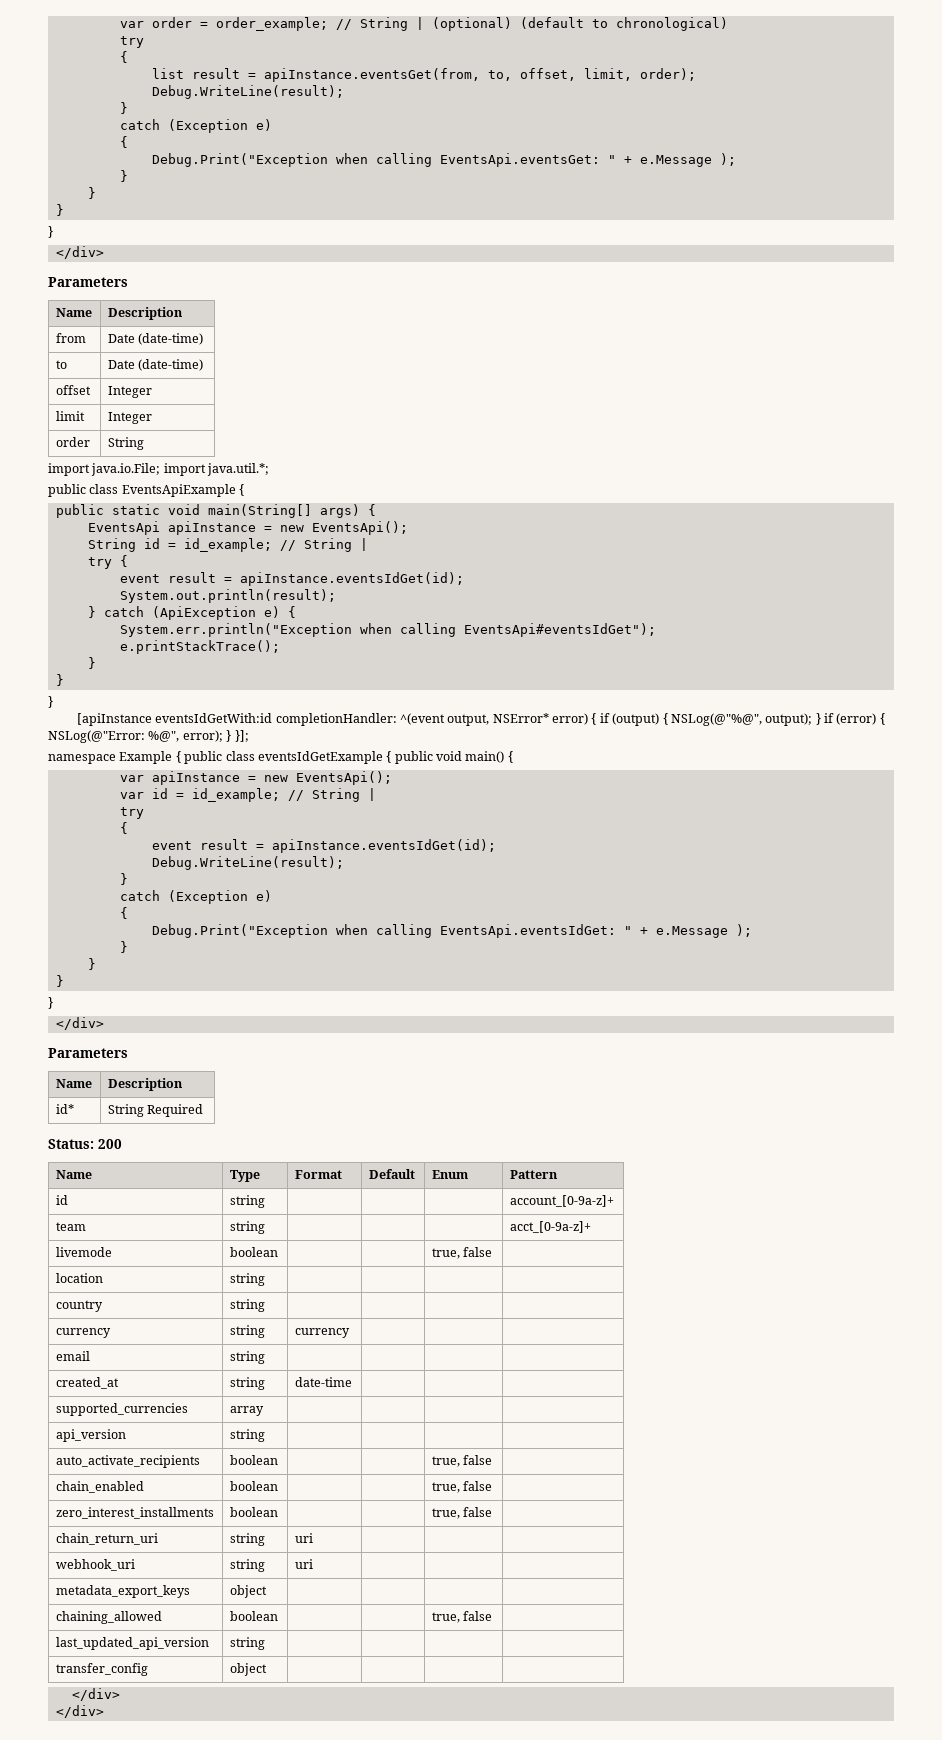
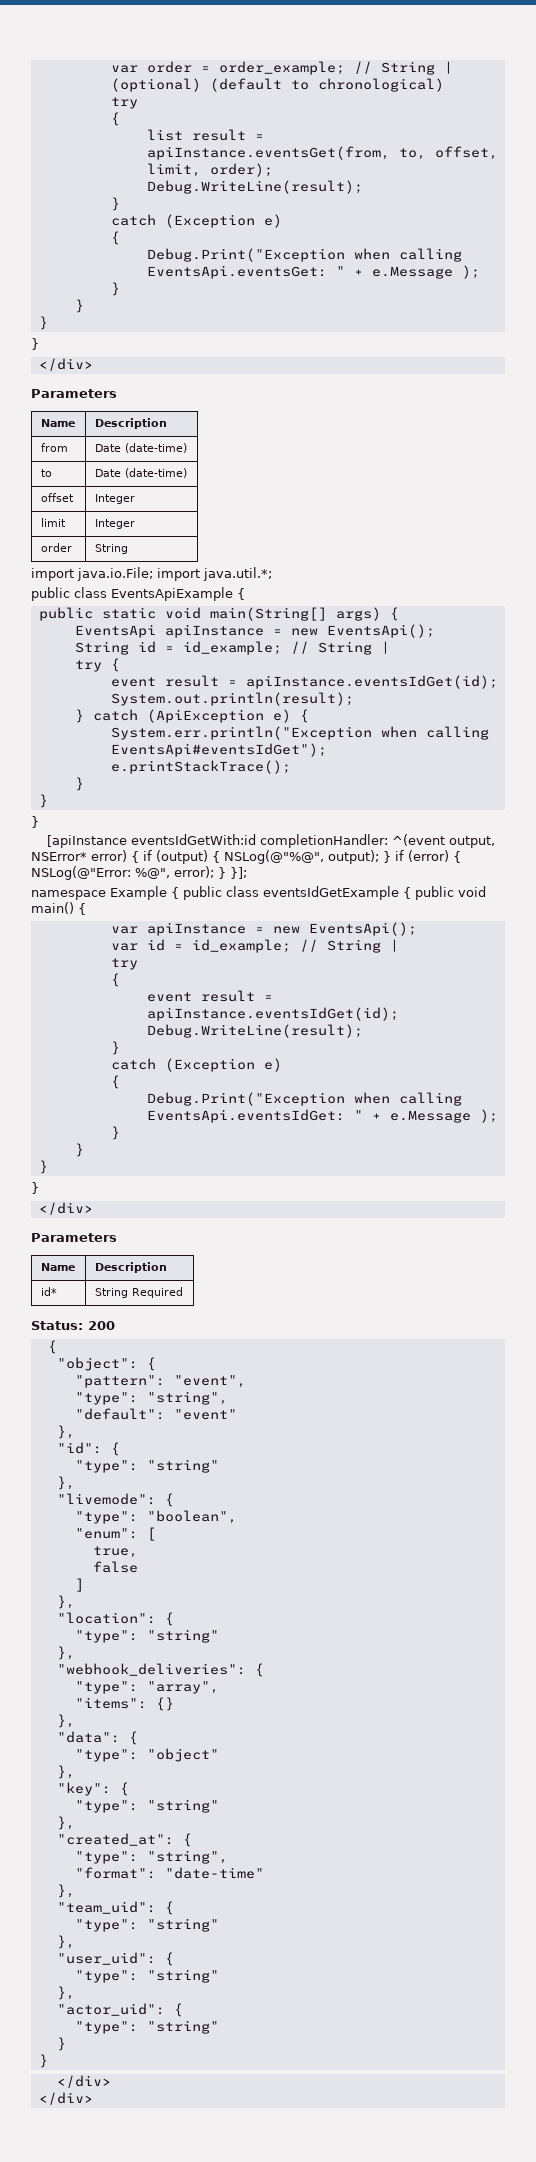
[55,1170,92,1179] [229,1170,260,1182] [294,1170,342,1179] [368,1169,415,1179] [431,1170,468,1179] [509,1170,558,1179] [55,1195,68,1205] [229,1195,265,1208] [509,1195,614,1207] [55,1222,86,1231] [229,1221,265,1234] [509,1221,591,1233] [55,1247,112,1257] [229,1247,278,1257] [431,1247,493,1259] [55,1273,103,1283] [229,1273,265,1286] [55,1300,103,1312] [229,1299,265,1312] [55,1328,111,1338] [229,1325,265,1338] [294,1328,350,1338] [55,1351,90,1361] [229,1351,265,1364] [55,1377,119,1389] [229,1377,265,1390] [294,1377,352,1387] [55,1403,188,1416] [229,1406,264,1416] [55,1429,126,1442] [229,1429,265,1442] [55,1455,200,1468] [229,1455,278,1465] [431,1455,493,1467] [55,1481,144,1493] [229,1481,278,1491] [431,1481,493,1493] [55,1507,214,1519] [229,1507,278,1517] [431,1507,493,1519] [55,1533,158,1545] [229,1533,265,1546] [294,1533,313,1543] [55,1559,135,1571] [229,1559,265,1572] [294,1559,313,1569] [55,1585,190,1598] [229,1585,267,1598] [55,1611,162,1624] [229,1611,278,1621] [431,1611,493,1623] [55,1637,209,1650] [229,1637,265,1650] [55,1663,148,1676] [229,1663,267,1676] // Name | Type | Format | Default | Enum | Pattern // id | string | | | | account_[0-9a-z]+ // team | string | | | | acct_[0-9a-z]+ // livemode | boolean | | | true, false | // location | string | | | | // country | string | | | | // currency | string | currency | | | // email | string | | | | // created_at | string | date-time | | | // supported_currencies | array | | | | // api_version | string | | | | // auto_activate_recipients | boolean | | | true, false | // chain_enabled | boolean | | | true, false | // zero_interest_installments | boolean | | | true, false | // chain_return_uri | string | uri | | | // webhook_uri | string | uri | | | // metadata_export_keys | object | | | | // chaining_allowed | boolean | | | true, false | // last_updated_api_version | string | | | | // transfer_config | object | | | | -> [47,1340,57,1354] [56,1357,156,1371] [74,1375,246,1388] [74,1391,228,1405] [74,1408,237,1420] [56,1425,75,1439] [56,1442,120,1456] [74,1459,219,1473] [56,1476,75,1490] [56,1493,174,1507] [74,1510,237,1524] [74,1527,156,1541] [92,1546,138,1558] [92,1561,138,1573] [74,1578,84,1592] [56,1595,75,1609] [56,1612,174,1626] [74,1629,219,1643] [56,1646,75,1660] [56,1663,264,1677] [74,1681,219,1694] [74,1697,174,1711] [56,1714,75,1728] [56,1731,138,1745] [74,1748,219,1762] [56,1765,75,1779] [56,1782,129,1796] [74,1799,219,1813] [56,1816,75,1830] [56,1833,192,1847] [74,1850,228,1864] [74,1867,264,1879] [56,1884,75,1898] [56,1901,174,1915] [74,1918,219,1932] [56,1935,75,1949] [56,1952,174,1966] [74,1969,219,1983] [56,1986,75,2000] [56,2003,183,2017] [74,2020,219,2034] [56,2037,66,2051] [38,2054,48,2068] // { // "object": { // "pattern": "event", // "type": "string", // "default": "event" // }, // "id": { // "type": "string" // }, // "livemode": { // "type": "boolean", // "enum": [ // true, // false // ] // }, // "location": { // "type": "string" // }, // "webhook_deliveries": { // "type": "array", // "items": {} // }, // "data": { // "type": "object" // }, // "key": { // "type": "string" // }, // "created_at": { // "type": "string", // "format": "date-time" // }, // "team_uid": { // "type": "string" // }, // "user_uid": { // "type": "string" // }, // "actor_uid": { // "type": "string" // } // }

